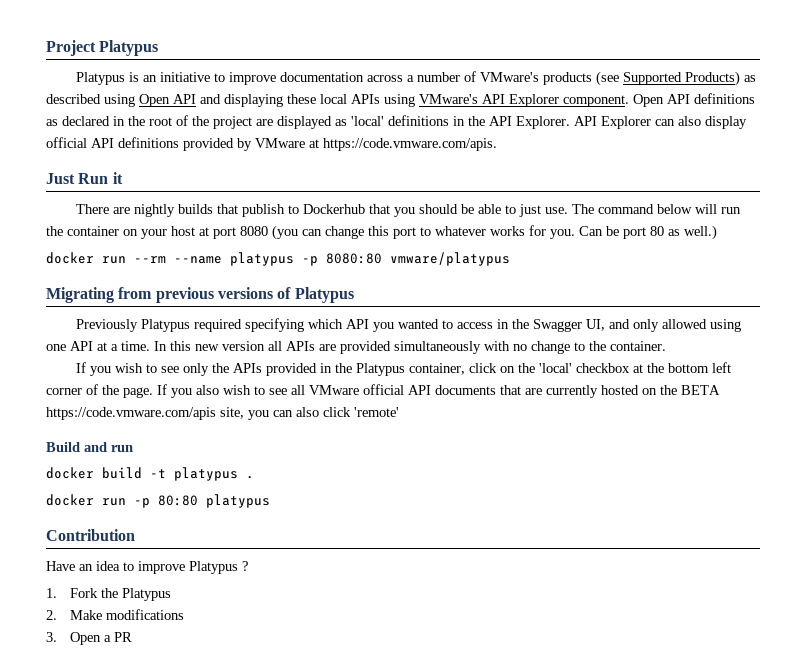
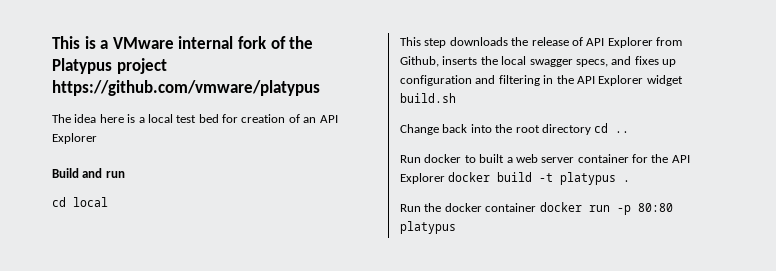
[46,40,159,56] [76,71,757,86] [46,93,755,107] [46,115,747,129] [46,137,497,151] [46,172,123,184] [76,204,742,217] [46,225,717,240] [46,252,510,266] [46,287,354,303] [76,318,742,332] [46,341,666,354] [76,362,732,376] [46,384,720,398] [46,407,399,420] [46,442,133,452] Project Platypus // Platypus is an initiative to improve documentation across a number of VMware's products (see Supported Products) as described using Open API and displaying these local APIs using VMware's API Explorer component. Open API definitions as declared in the root of the project are displayed as 'local' definitions in the API Explorer. API Explorer can also display official API definitions provided by VMware at https://code.vmware.com/apis. // Just Run it // There are nightly builds that publish to Dockerhub that you should be able to just use. The command below will run the container on your host at port 8080 (you can change this port to whatever works for you. Can be port 80 as well.) // docker run --rm --name platypus -p 8080:80 vmware/platypus // Migrating from previous versions of Platypus // Previously Platypus required specifying which API you wanted to access in the Swagger UI, and only allowed using one API at a time. In this new version all APIs are provided simultaneously with no change to the container. // If you wish to see only the APIs provided in the Platypus container, click on the 'local' checkbox at the bottom left corner of the page. If you also wish to see all VMware official API documents that are currently hosted on the BETA https://code.vmware.com/apis site, you can also click 'remote' // Build and run // -> [52,36,314,49] [52,58,167,74] [52,80,320,96] [52,114,338,123] [52,133,97,144] [52,168,125,178] [52,197,108,207] [400,37,682,48] [400,56,676,67] [400,75,683,86] [400,93,456,103] [400,123,630,135] [400,154,690,163] [400,173,445,184] This is a VMware internal fork of the Platypus project https://github.com/vmware/platypus // The idea here is a local test bed for creation of an API Explorer // Build and run // cd local // This step downloads the release of API Explorer from Github, inserts the local swagger specs, and fixes up configuration and filtering in the API Explorer widget build.sh // Change back into the root directory cd .. // Run docker to built a web server container for the API Explorer
(254, 477) none -> [400,203,537,212] Run the docker container
[46,529,135,541] [46,561,248,574] [46,588,172,601] [46,609,185,620] [46,632,133,645] // Contribution // Have an idea to improve Platypus ? // 1. Fork the Platypus // 2. Make modifications // 3. Open a PR -> (456, 227) none

